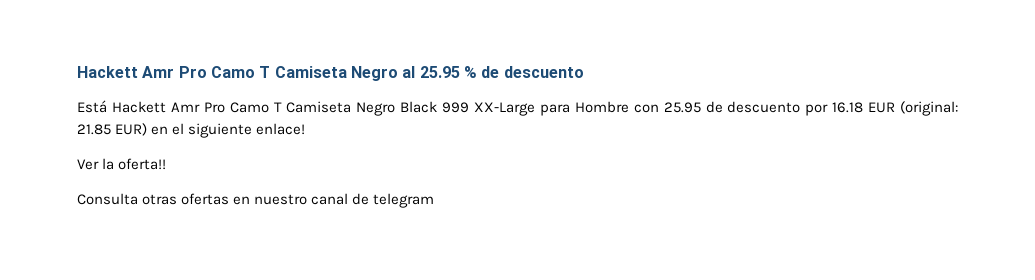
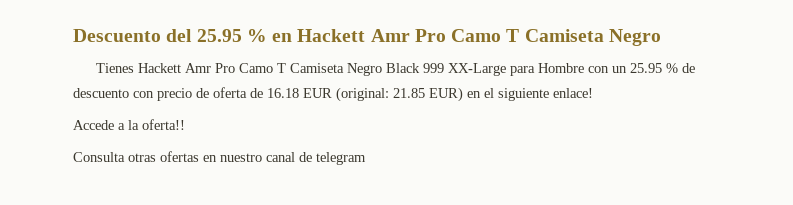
[77,66,584,81] [77,100,107,113] Hackett Amr Pro Camo T Camiseta Negro al 25.95 % de descuento // Está -> [73,29,661,46] [96,63,135,73] Descuento del 25.95 % en Hackett Amr Pro Camo T Camiseta Negro // Tienes
[663,101,829,116] 25.95 de descuento por -> [612,63,696,73] [73,87,263,101] un 25.95 % de descuento con precio de oferta de
[77,159,99,170] Ver -> [73,120,125,130] Accede a

